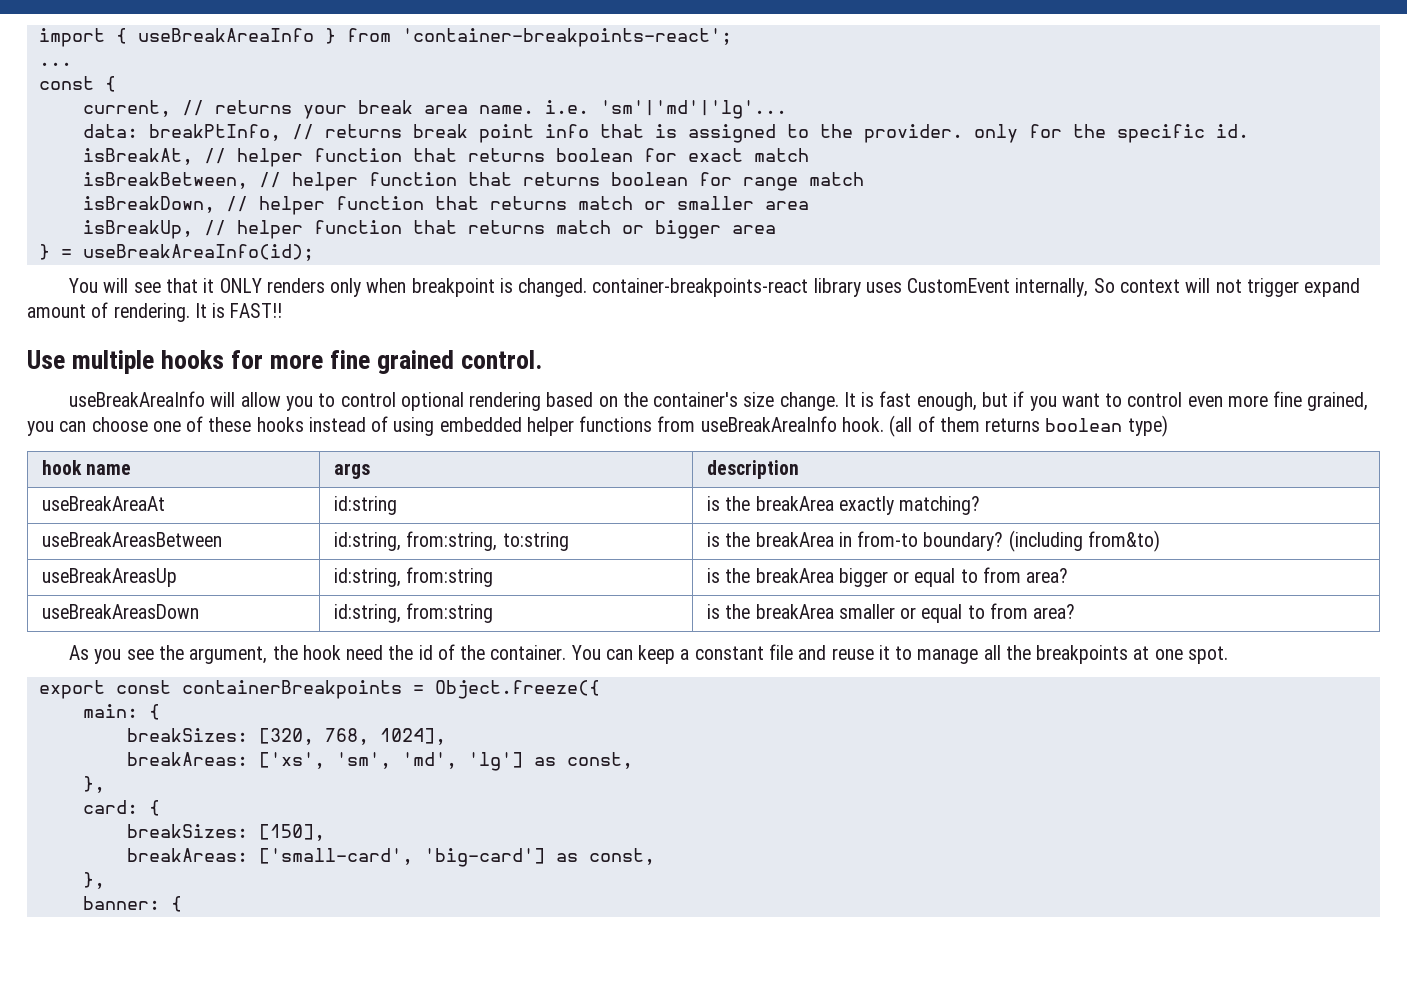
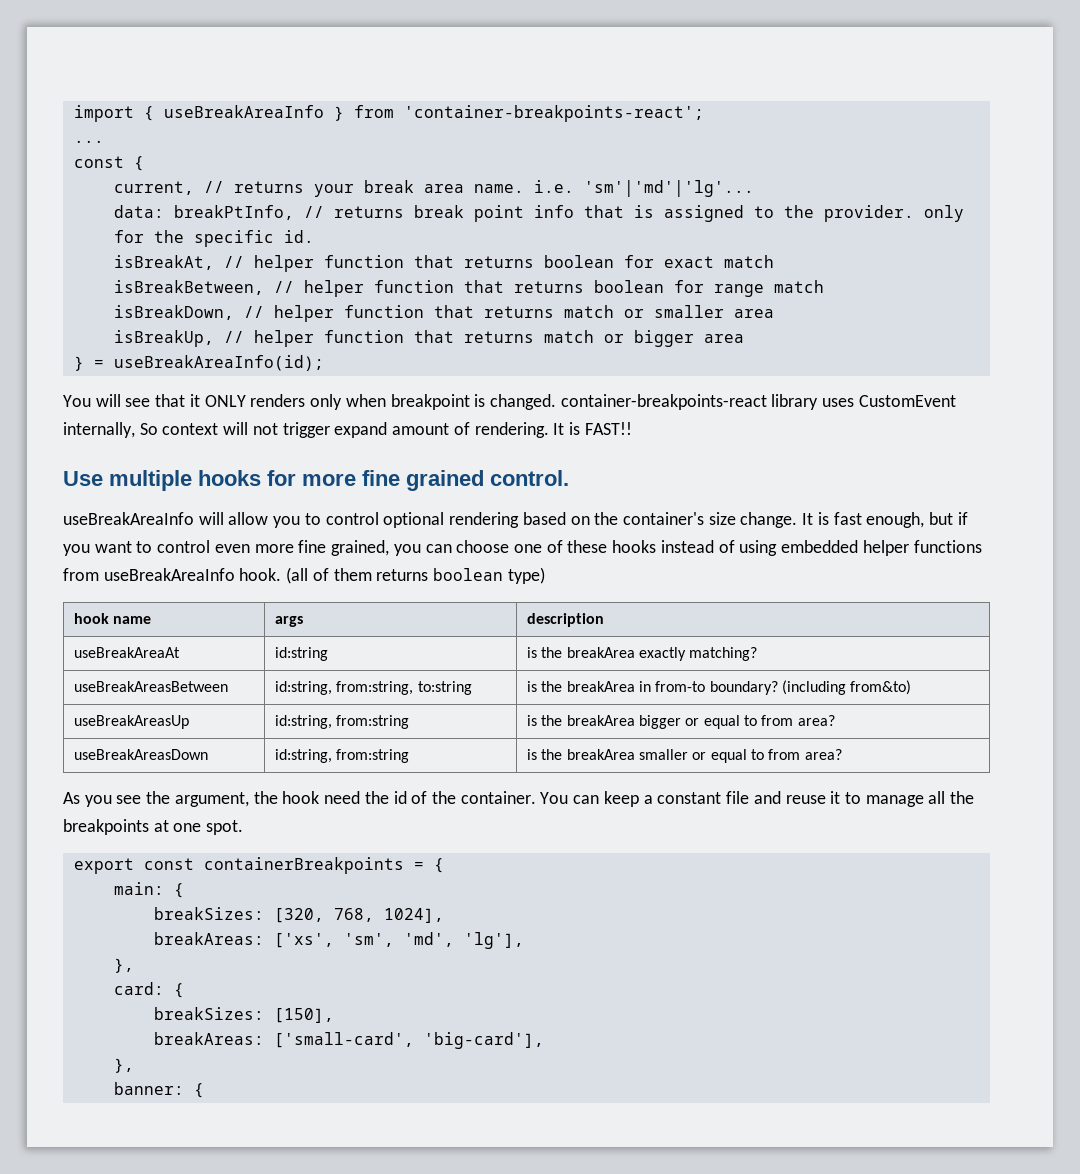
[434,680,600,699] Object.freeze({ -> [433,858,444,873] {
[467,752,633,771] 'lg'] as const, -> [463,932,524,949] 'lg'],
[423,848,655,867] 'big-card'] as const, -> [423,1032,544,1049] 'big-card'],

